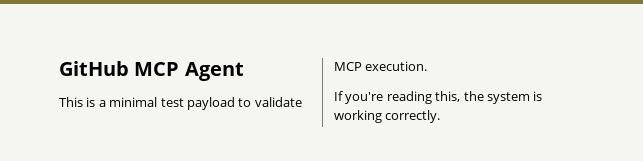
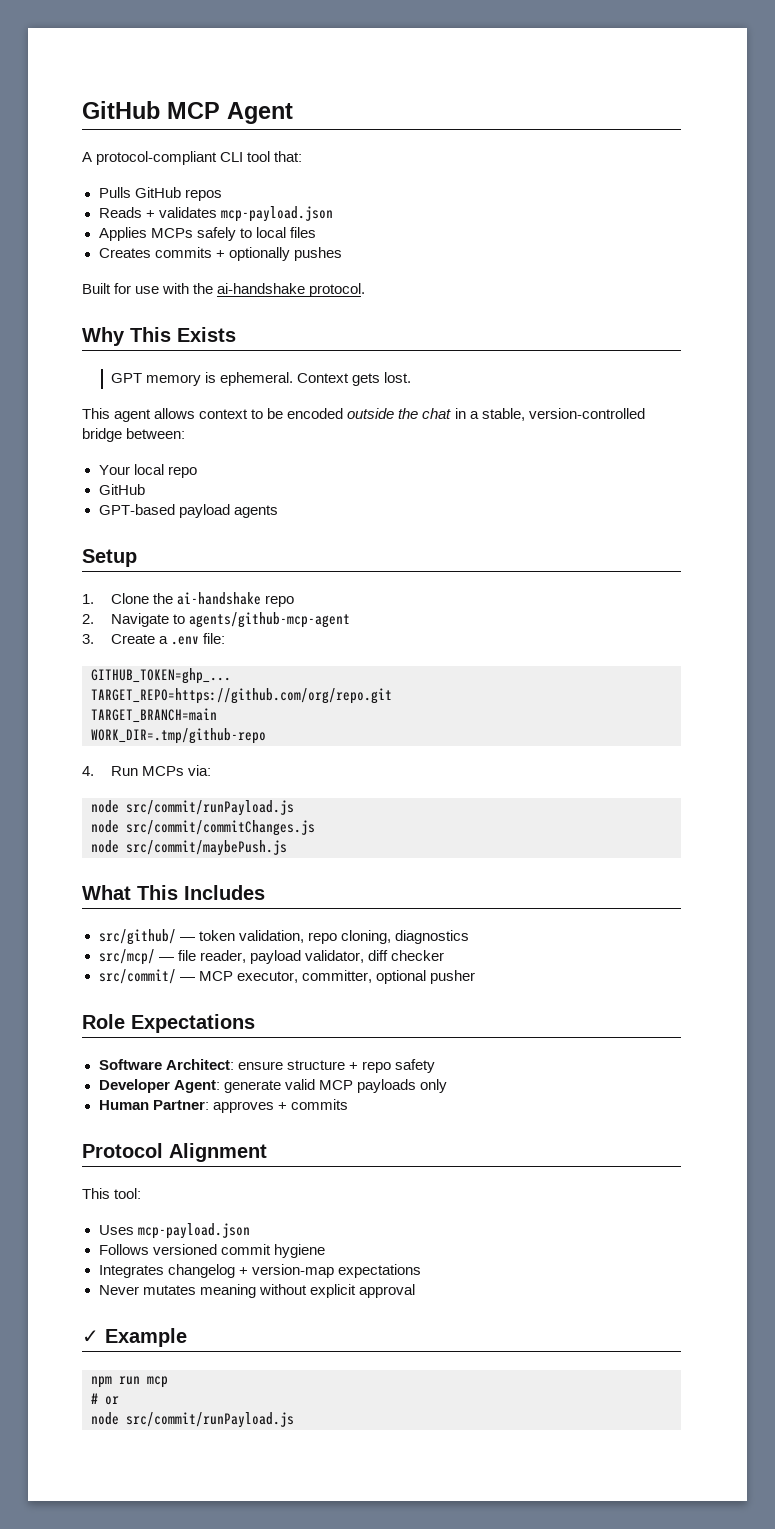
[59,97,302,110] [334,61,428,71] [334,91,543,104] [334,110,441,123] This is a minimal test payload to validate MCP execution. // If you're reading this, the system is working correctly. -> [82,151,303,165] [98,187,222,201] [98,206,333,222] [98,227,316,241] [98,247,342,261] [82,283,366,297] [82,327,236,346] [111,372,412,386] [82,408,645,422] [82,428,186,442] [98,464,197,478] [98,484,145,495] [98,504,278,518] [82,549,137,567] [82,592,295,607] [82,612,351,628] [82,633,226,645] [91,668,231,684] [91,688,392,704] [91,708,217,723] [91,728,266,744] [82,765,212,776] [91,800,294,816] [91,820,315,836] [91,840,287,856] [82,885,265,900] [98,929,469,945] [98,949,444,965] [98,969,475,984] [82,1014,255,1033] [98,1059,435,1073] [98,1079,447,1093] [98,1099,348,1113] [82,1143,267,1162] [82,1188,142,1199] [98,1223,250,1239] [98,1244,325,1258] [98,1264,421,1278] [98,1284,415,1298] [82,1328,187,1347] [91,1376,168,1388] [91,1393,119,1405] [91,1412,294,1428] A protocol-compliant CLI tool that: // Pulls GitHub repos // Reads + validates mcp-payload.json // Applies MCPs safely to local files // Creates commits + optionally pushes // Built for use with the ai-handshake protocol. // Why This Exists // GPT memory is ephemeral. Context gets lost. // This agent allows context to be encoded outside the chat in a stable, version-controlled bridge between: // Your local repo // GitHub // GPT-based payload agents // Setup // 1. Clone the ai-handshake repo // 2. Navigate to agents/github-mcp-agent // 3. Create a .env file: // GITHUB_TOKEN=ghp_... // TARGET_REPO=https://github.com/org/repo.git // TARGET_BRANCH=main // WORK_DIR=.tmp/github-repo // 4. Run MCPs via: // node src/commit/runPayload.js // node src/commit/commitChanges.js // node src/commit/maybePush.js // What This Includes // src/github/ — token validation, repo cloning, diagnostics // src/mcp/ — file reader, payload validator, diff checker // src/commit/ — MCP executor, committer, optional pusher // Role Expectations // Software Architect: ensure structure + repo safety // Developer Agent: generate valid MCP payloads only // Human Partner: approves + commits // Protocol Alignment // This tool: // Uses mcp-payload.json // Follows versioned commit hygiene // Integrates changelog + version-map expectations // Never mutates meaning without explicit approval // ✓ Example // npm run mcp // # or // node src/commit/runPayload.js

